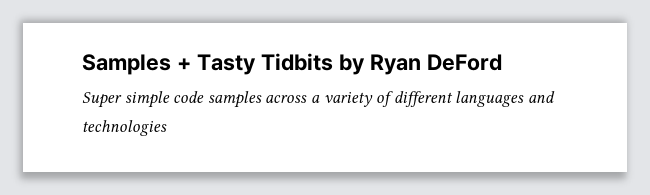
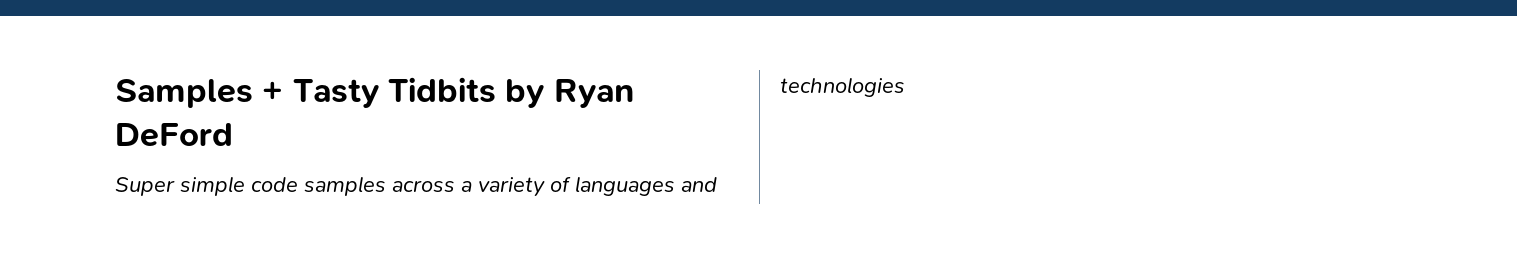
[393,91,453,107] different -> (571, 184) none

